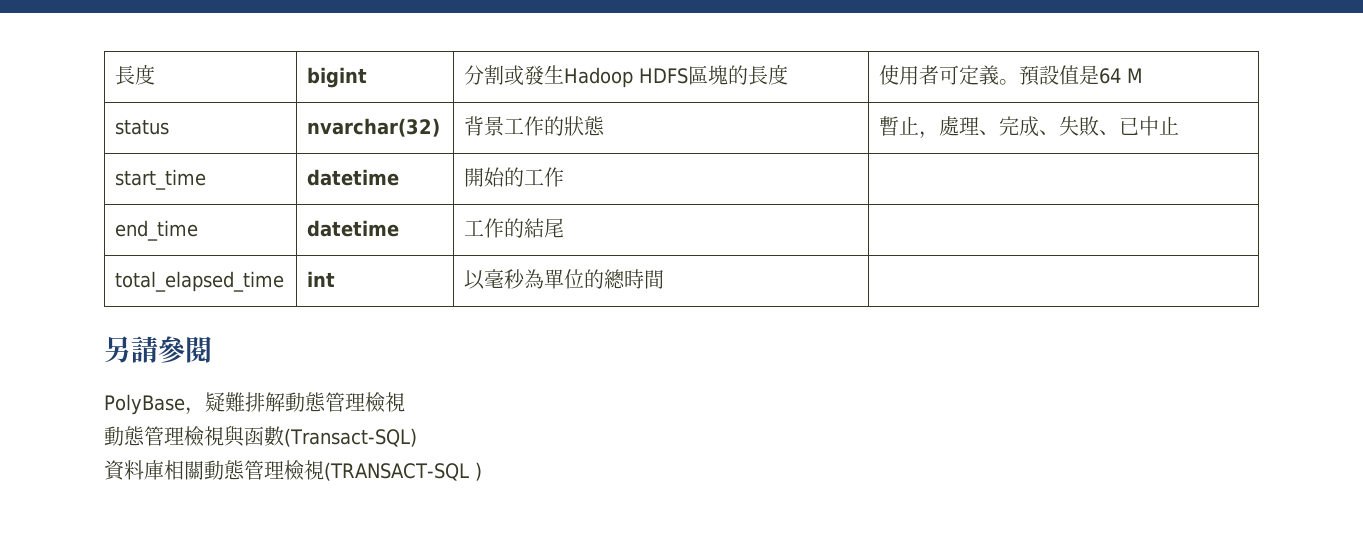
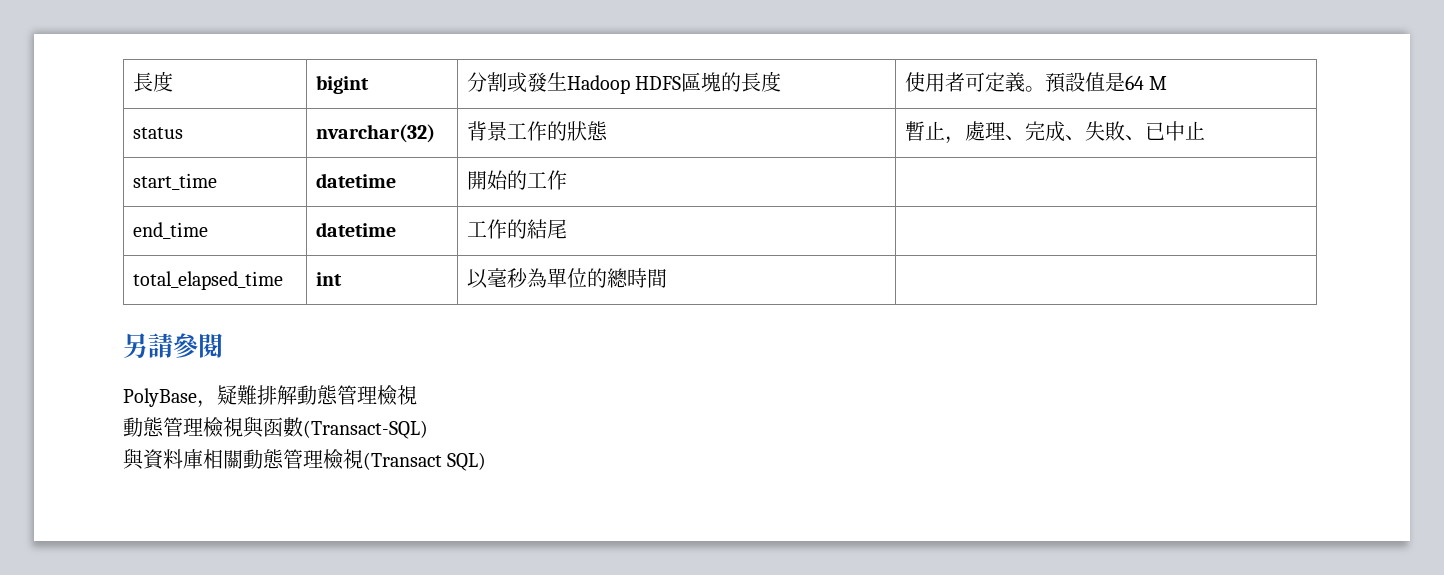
(417, 437) none -> [123,448,144,470] 與
[324,462,482,481] (TRANSACT-SQL ) -> [363,452,487,471] (Transact SQL)

